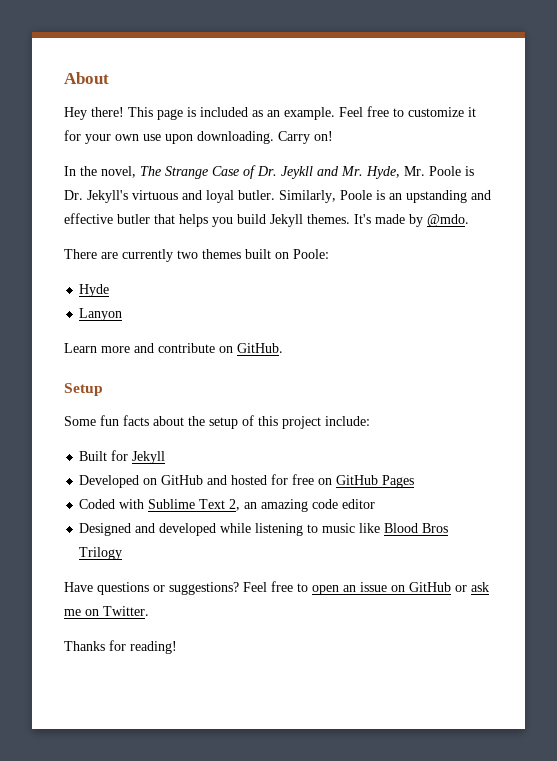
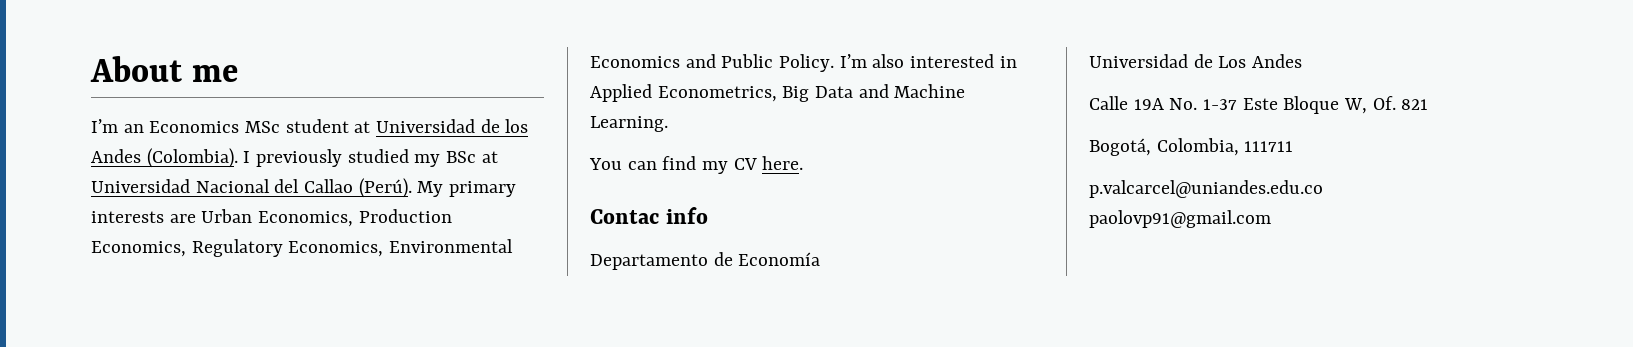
[64,106,476,120] [64,130,333,144] [64,165,474,179] [64,190,491,203] [64,213,469,227] [64,249,329,262] [79,284,110,297] [79,308,123,321] [64,343,283,353] [64,383,103,396] [64,415,370,429] [79,450,166,464] [79,474,415,488] [79,499,376,512] [79,523,449,536] [79,547,123,560] [64,581,489,595] [64,606,149,616] [64,640,177,654] // Hey there! This page is included as an example. Feel free to customize it for your own use upon downloading. Carry on! // In the novel, The Strange Case of Dr. Jeykll and Mr. Hyde, Mr. Poole is Dr. Jekyll's virtuous and loyal butler. Similarly, Poole is an upstanding and effective butler that helps you build Jekyll themes. It's made by @mdo. // There are currently two themes built on Poole: // Hyde // Lanyon // Learn more and contribute on GitHub. // Setup // Some fun facts about the setup of this project include: // Built for Jekyll // Developed on GitHub and hosted for free on GitHub Pages // Coded with Sublime Text 2, an amazing code editor // Designed and developed while listening to music like Blood Bros Trilogy // Have questions or suggestions? Feel free to open an issue on GitHub or ask me on Twitter. // Thanks for reading! -> [192,65,239,82] [91,119,529,133] [91,148,498,168] [91,178,517,198] [91,209,452,227] [91,239,514,257] [590,54,1017,72] [590,84,966,102] [590,116,668,132] [589,156,804,174] [590,207,708,224] [590,252,821,270] [1089,54,1303,68] [1089,96,1429,114] [1089,138,1294,156] [1089,180,1323,198] [1089,210,1271,228] me // I’m an Economics MSc student at Universidad de los Andes (Colombia). I previously studied my BSc at Universidad Nacional del Callao (Perú). My primary interests are Urban Economics, Production Economics, Regulatory Economics, Environmental Economics and Public Policy. I’m also interested in Applied Econometrics, Big Data and Machine Learning. // You can find my CV here. // Contac info // Departamento de Economía // Universidad de Los Andes // Calle 19A No. 1-37 Este Bloque W, Of. 821 // Bogotá, Colombia, 111711 // p.valcarcel@uniandes.edu.co // paolovp91@gmail.com

